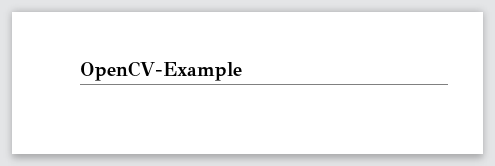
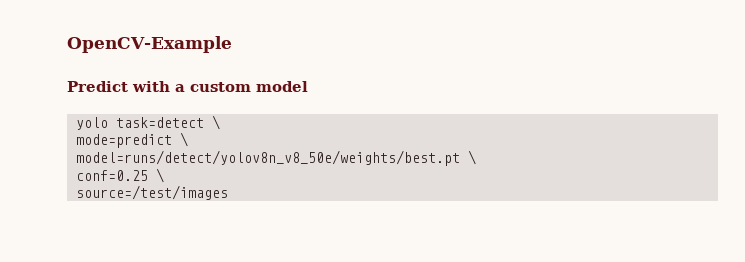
(242, 71) none -> [67,81,308,92] [75,115,220,130] [75,132,188,148] [75,150,476,166] [75,168,164,183] [75,185,228,200] // Predict with a custom model // yolo task=detect \ // mode=predict \ // model=runs/detect/yolov8n_v8_50e/weights/best.pt \ // conf=0.25 \ // source=/test/images

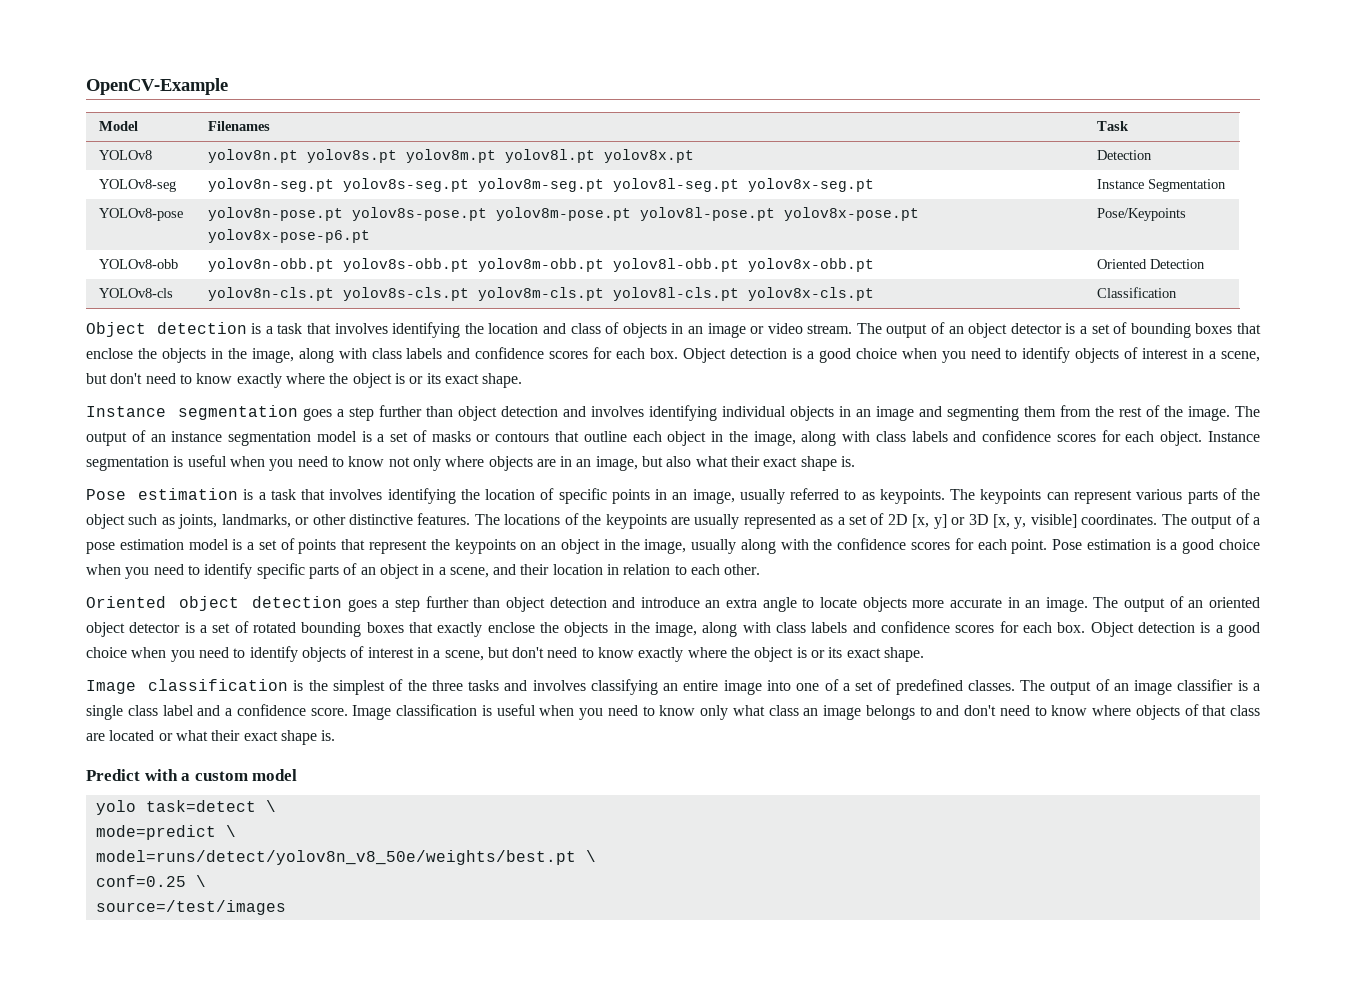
(232, 44) none -> [98,121,138,131] [207,121,270,131] [1096,121,1129,131] [98,150,152,160] [207,149,694,163] [1096,150,1152,160] [98,179,176,192] [207,178,874,192] [1096,179,1226,192] [98,208,183,221] [207,207,919,221] [207,229,370,243] [1096,208,1186,221] [98,259,178,269] [207,258,874,272] [1096,259,1205,269] [98,288,173,298] [207,287,874,301] [1096,287,1177,298] [86,322,1262,338] [86,347,1260,363] [86,373,523,388] [86,405,1260,421] [86,430,1260,446] [86,455,856,471] [86,488,1261,504] [86,513,1260,529] [86,538,1260,554] [86,563,761,579] [86,596,1261,612] [86,621,1261,637] [86,646,925,662] [86,679,1261,695] [86,704,1260,720] [86,730,336,745] // Model | Filenames | Task // YOLOv8 | yolov8n.pt yolov8s.pt yolov8m.pt yolov8l.pt yolov8x.pt | Detection // YOLOv8-seg | yolov8n-seg.pt yolov8s-seg.pt yolov8m-seg.pt yolov8l-seg.pt yolov8x-seg.pt | Instance Segmentation // YOLOv8-pose | yolov8n-pose.pt yolov8s-pose.pt yolov8m-pose.pt yolov8l-pose.pt yolov8x-pose.pt yolov8x-pose-p6.pt | Pose/Keypoints // YOLOv8-obb | yolov8n-obb.pt yolov8s-obb.pt yolov8m-obb.pt yolov8l-obb.pt yolov8x-obb.pt | Oriented Detection // YOLOv8-cls | yolov8n-cls.pt yolov8s-cls.pt yolov8m-cls.pt yolov8l-cls.pt yolov8x-cls.pt | Classification // Object detection is a task that involves identifying the location and class of objects in an image or video stream. The output of an object detector is a set of bounding boxes that enclose the objects in the image, along with class labels and confidence scores for each box. Object detection is a good choice when you need to identify objects of interest in a scene, but don't need to know exactly where the object is or its exact shape. // Instance segmentation goes a step further than object detection and involves identifying individual objects in an image and segmenting them from the rest of the image. The output of an instance segmentation model is a set of masks or contours that outline each object in the image, along with class labels and confidence scores for each object. Instance segmentation is useful when you need to know not only where objects are in an image, but also what their exact shape is. // Pose estimation is a task that involves identifying the location of specific points in an image, usually referred to as keypoints. The keypoints can represent various parts of the object such as joints, landmarks, or other distinctive features. The locations of the keypoints are usually represented as a set of 2D [x, y] or 3D [x, y, visible] coordinates. The output of a pose estimation model is a set of points that represent the keypoints on an object in the image, usually along with the confidence scores for each point. Pose estimation is a good choice when you need to identify specific parts of an object in a scene, and their location in relation to each other. // Oriented object detection goes a step further than object detection and introduce an extra angle to locate objects more accurate in an image. The output of an oriented object detector is a set of rotated bounding boxes that exactly enclose the objects in the image, along with class labels and confidence scores for each box. Object detection is a good choice when you need to identify objects of interest in a scene, but don't need to know exactly where the object is or its exact shape. // Image classification is the simplest of the three tasks and involves classifying an entire image into one of a set of predefined classes. The output of an image classifier is a single class label and a confidence score. Image classification is useful when you need to know only what class an image belongs to and don't need to know where objects of that class are located or what their exact shape is.

